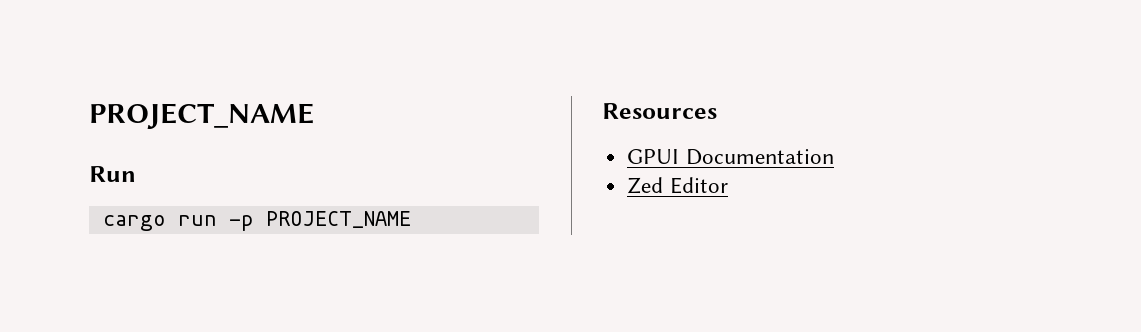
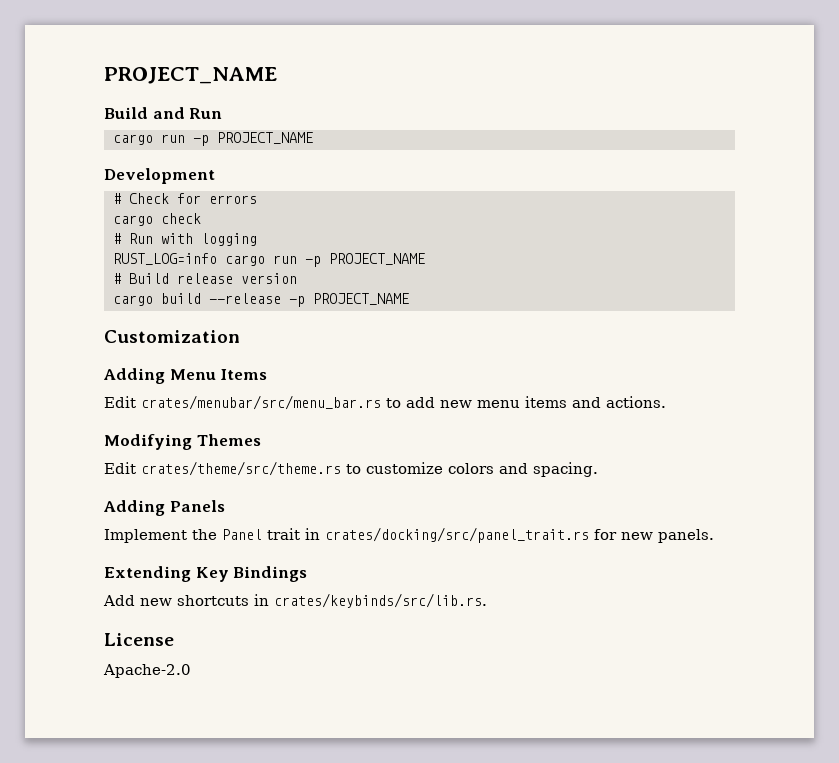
[89,103,314,129] PROJECT_NAME // -> [104,67,277,84] [104,107,185,119] PROJECT_NAME // Build and
[602,103,717,119] [627,149,834,165] [627,177,728,194] Resources // GPUI Documentation // Zed Editor -> [104,168,215,184] [112,193,257,204] [112,213,201,226] [112,233,257,246] [112,253,425,267] [112,273,297,284] [112,293,409,307] [104,330,240,343] [103,368,268,384] [104,395,666,410] [104,434,261,450] [104,461,598,477] [103,500,225,516] [104,527,714,543] [104,566,308,582] [103,593,487,608] [104,633,174,646] [103,664,191,678] Development // # Check for errors // cargo check // # Run with logging // RUST_LOG=info cargo run -p PROJECT_NAME // # Build release version // cargo build --release -p PROJECT_NAME // Customization // Adding Menu Items // Edit crates/menubar/src/menu_bar.rs to add new menu items and actions. // Modifying Themes // Edit crates/theme/src/theme.rs to customize colors and spacing. // Adding Panels // Implement the Panel trait in crates/docking/src/panel_trait.rs for new panels. // Extending Key Bindings // Add new shortcuts in crates/keybinds/src/lib.rs. // License // Apache-2.0

